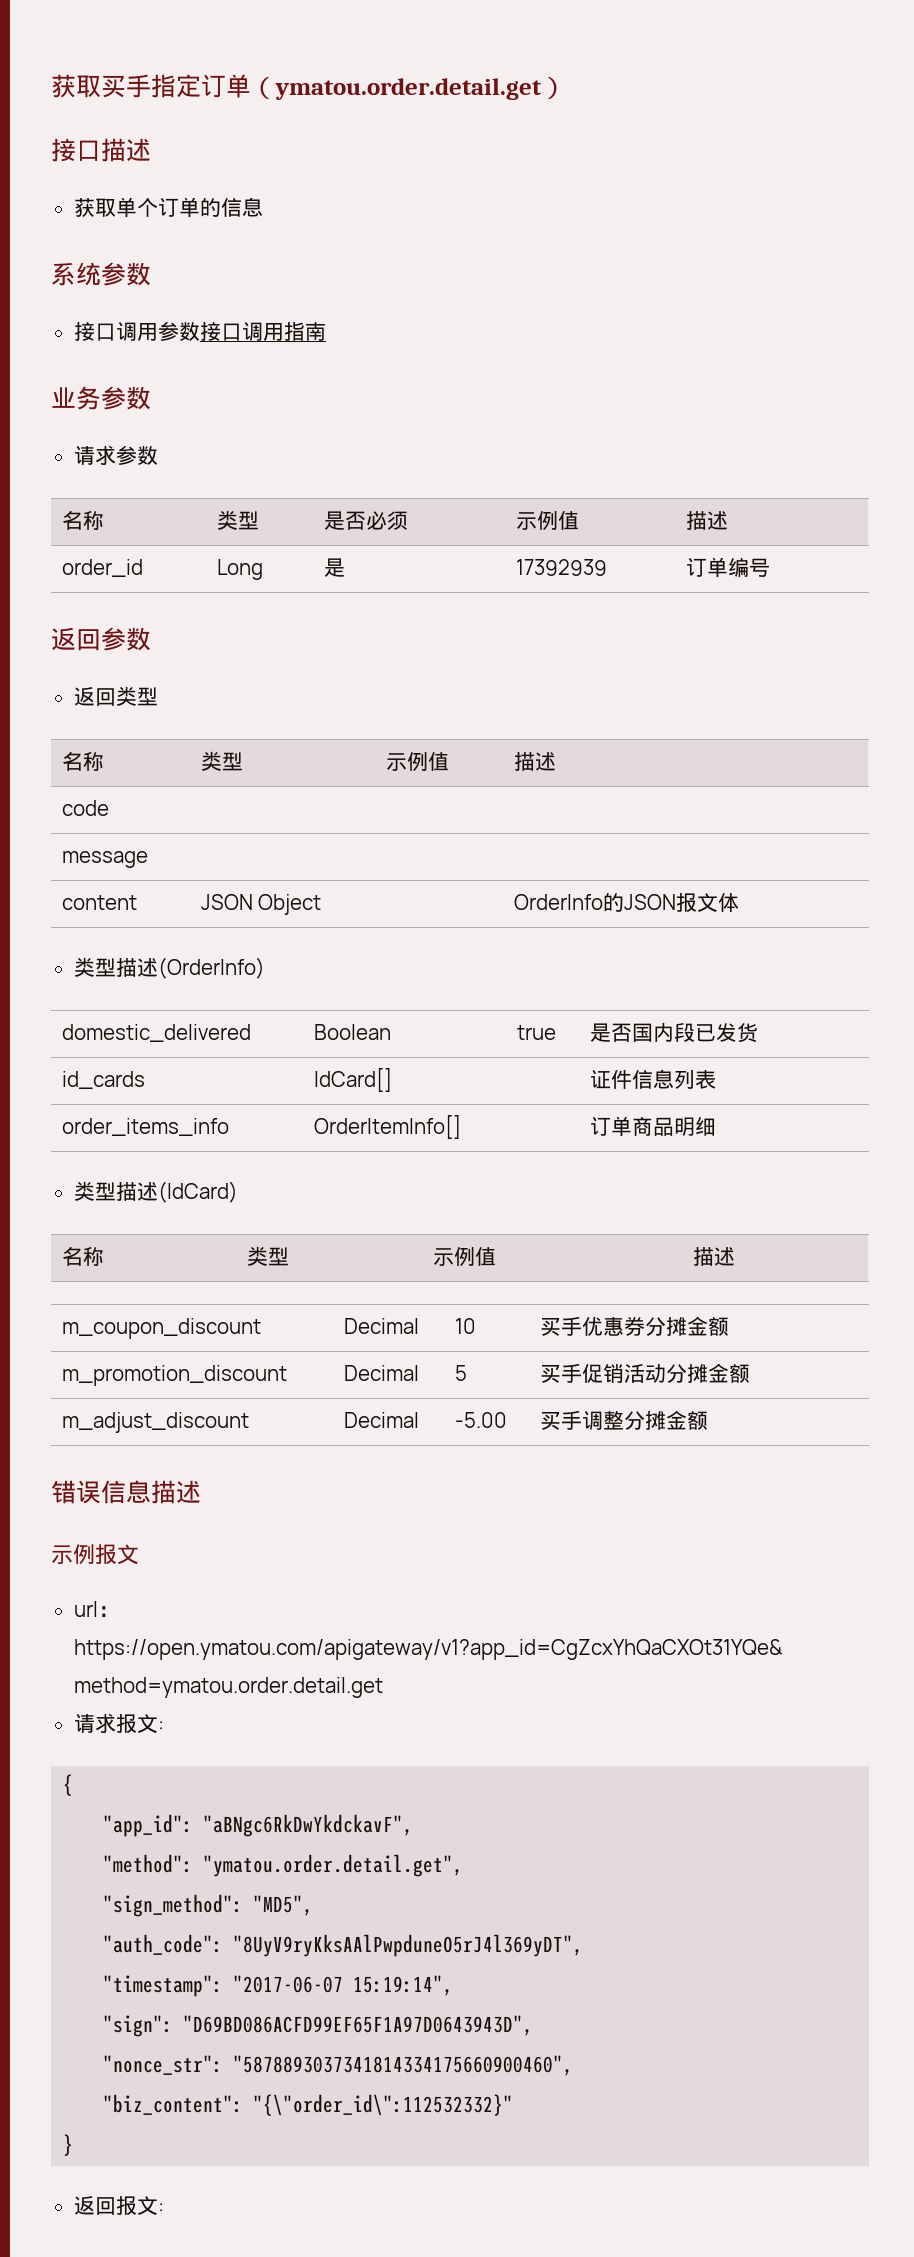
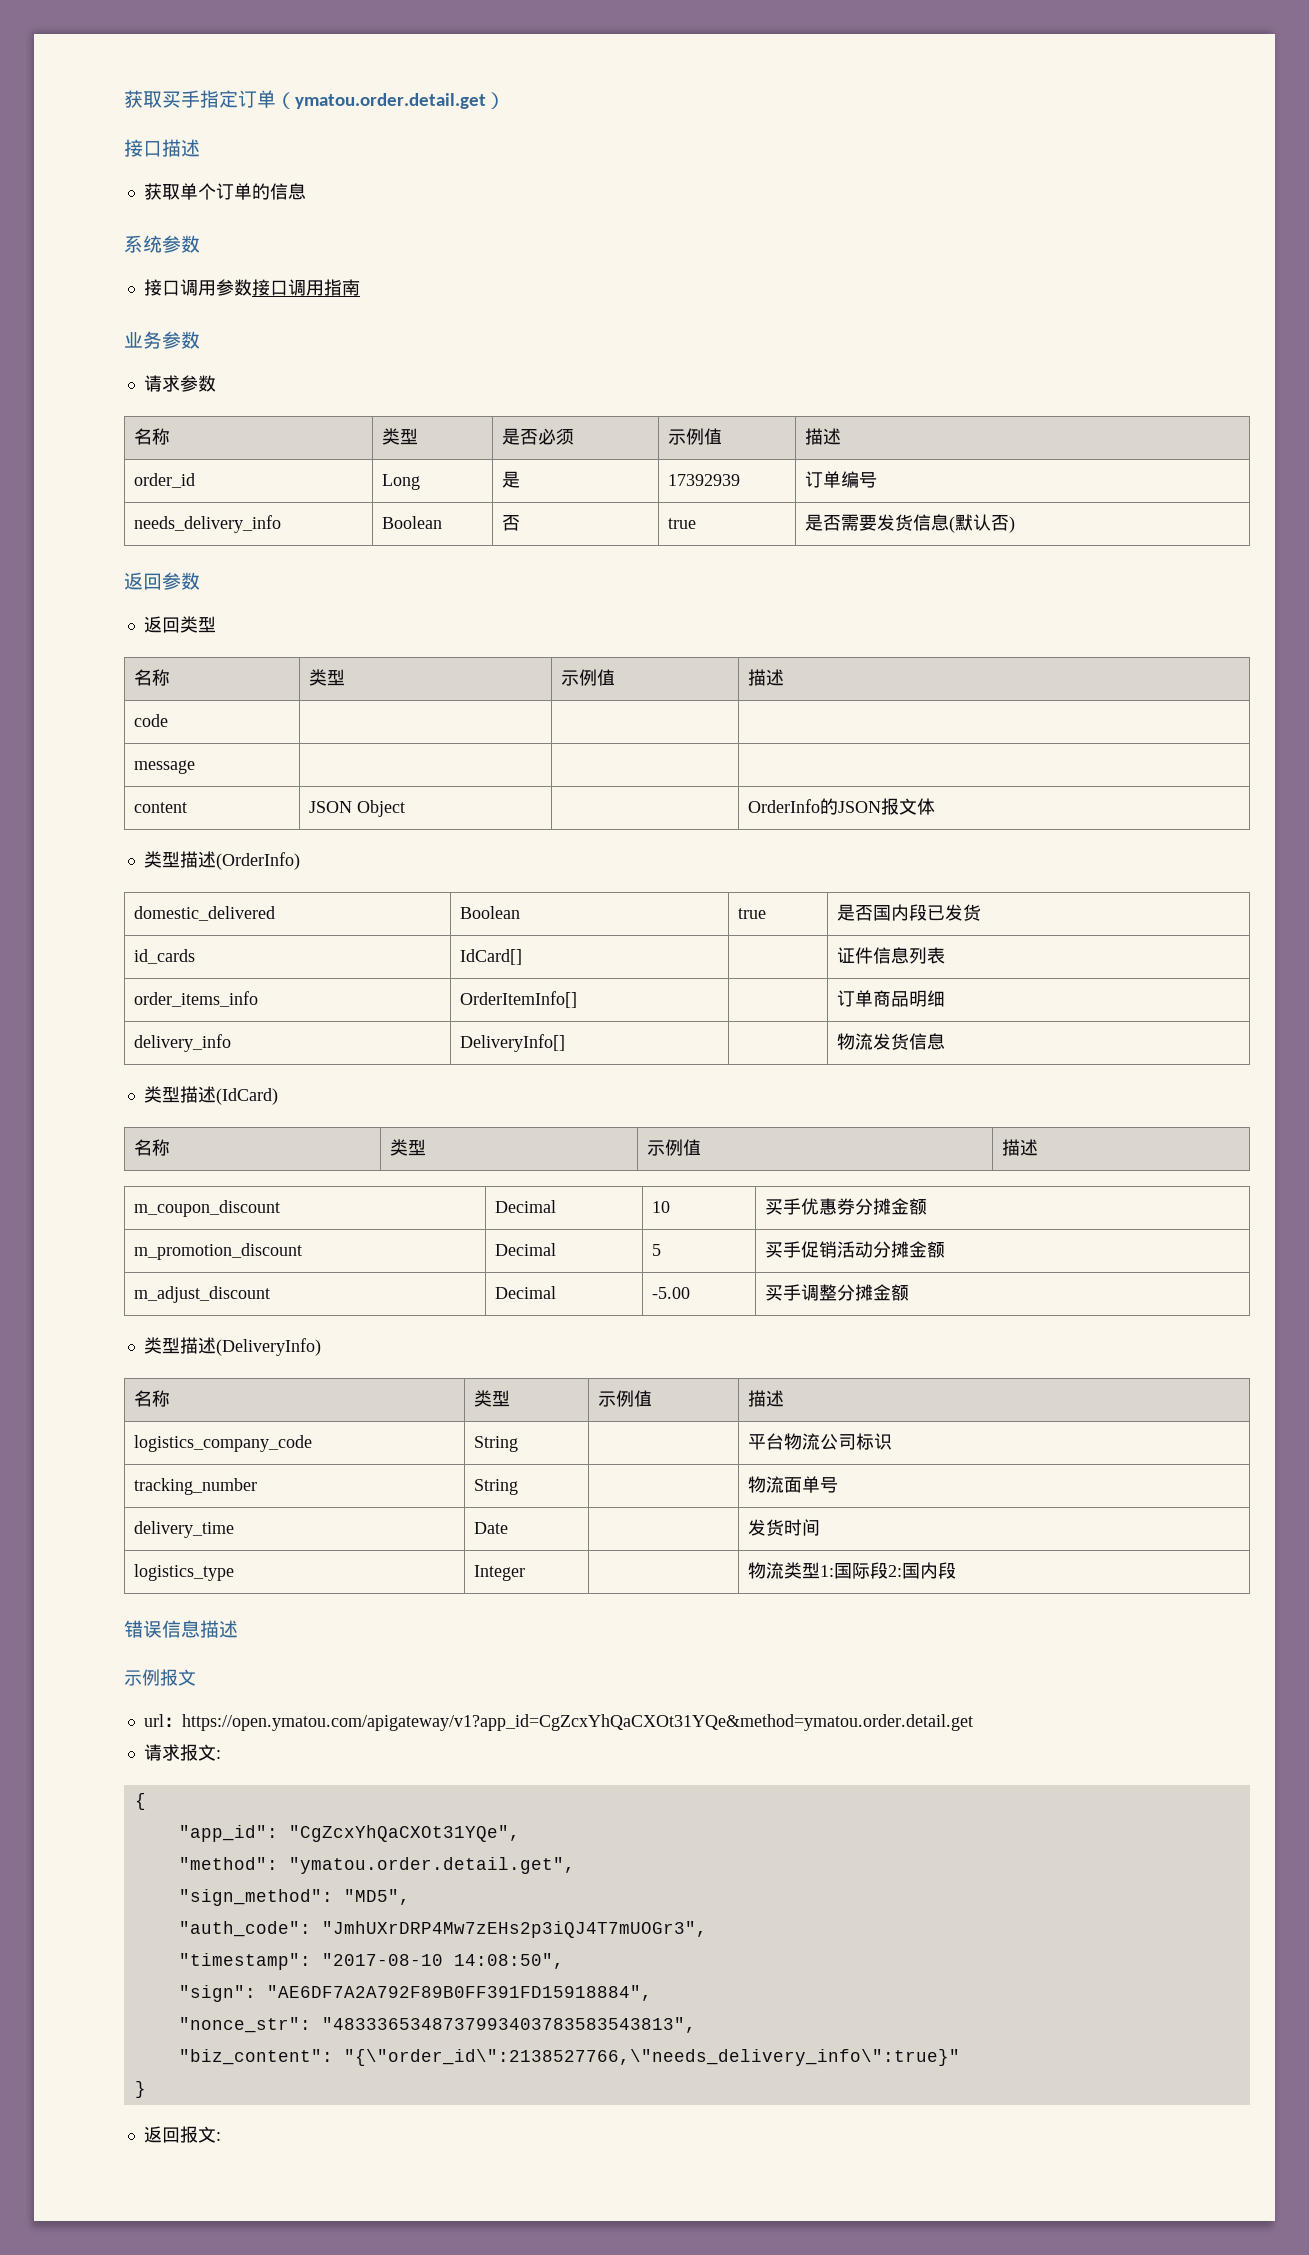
(770, 567) none -> [134,515,282,533] [382,516,443,529] [502,515,521,531] [668,518,697,529] [805,514,1016,533] // needs_delivery_info | Boolean | 否 | true | 是否需要发货信息(默认否)
(716, 1126) none -> [134,1034,232,1052] [460,1034,566,1052] [837,1033,946,1050] // delivery_info | DeliveryInfo[] | | 物流发货信息
(708, 1420) none -> [143,1337,321,1356] [134,1390,171,1407] [474,1390,511,1407] [598,1390,653,1407] [748,1390,785,1407] [134,1435,313,1452] [474,1436,519,1452] [748,1433,893,1450] [134,1478,258,1495] [474,1479,519,1495] [748,1476,839,1493] [134,1521,235,1538] [474,1522,509,1534] [748,1519,821,1536] [134,1564,235,1581] [474,1565,526,1581] [748,1562,957,1579] // 类型描述(DeliveryInfo) // 名称 | 类型 | 示例值 | 描述 // logistics_company_code | String | | 平台物流公司标识 // tracking_number | String | | 物流面单号 // delivery_time | Date | | 发货时间 // logistics_type | Integer | | 物流类型1:国际段2:国内段
[203,1814,414,1837] "aBNgc6RkDwYkdckavF", -> [288,1825,520,1842] "CgZcxYhQaCXOt31YQe",
[233,1934,584,1957] "8UyV9ryKksAAlPwpduneO5rJ4l369yDT", -> [321,1921,707,1938] "JmhUXrDRP4Mw7zEHs2p3iQJ4T7mUOGr3",
[233,1975,454,1996] "2017-06-07 15:19:14", -> [321,1953,564,1969] "2017-08-10 14:08:50",
[183,2015,534,2036] "D69BD086ACFD99EF65F1A97D0643943D", -> [266,1985,652,2001] "AE6DF7A2A792F89B0FF391FD15918884",
[233,2055,574,2076] "5878893037341814334175660900460", -> [321,2017,696,2033] "4833365348737993403783583543813",
[253,2094,514,2116] "{\"order_id\":112532332}" -> [343,2049,960,2066] "{\"order_id\":2138527766,\"needs_delivery_info\":true}"

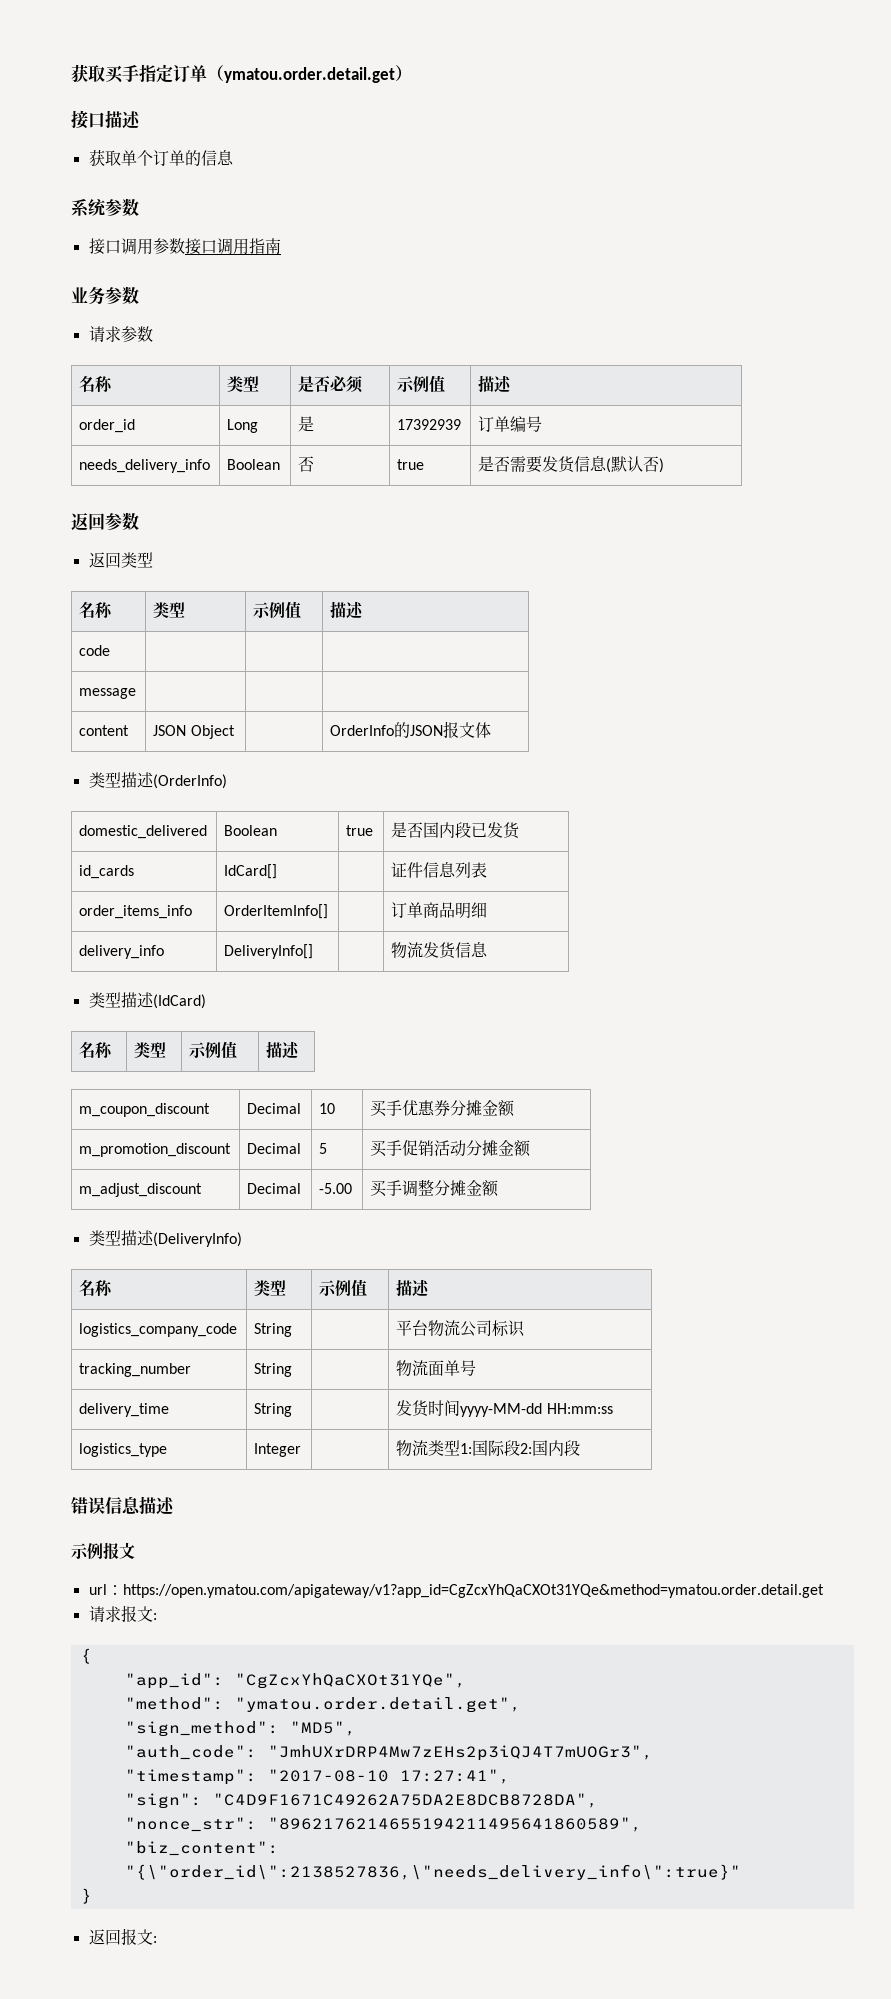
[474,1522,509,1534] Date -> [254,1403,293,1417] String
(821, 1527) none -> [460,1403,613,1417] yyyy-MM-dd HH:mm:ss
[453,1953,564,1969] 14:08:50", -> [399,1769,510,1784] 17:27:41",
[266,1985,652,2001] "AE6DF7A2A792F89B0FF391FD15918884", -> [212,1793,598,1808] "C4D9F1671C49262A75DA2E8DCB8728DA",
[321,2017,696,2033] "4833365348737993403783583543813", -> [267,1817,642,1832] "8962176214655194211495641860589",
[343,2049,960,2066] "{\"order_id\":2138527766,\"needs_delivery_info\":true}" -> [124,1864,741,1880] "{\"order_id\":2138527836,\"needs_delivery_info\":true}"

